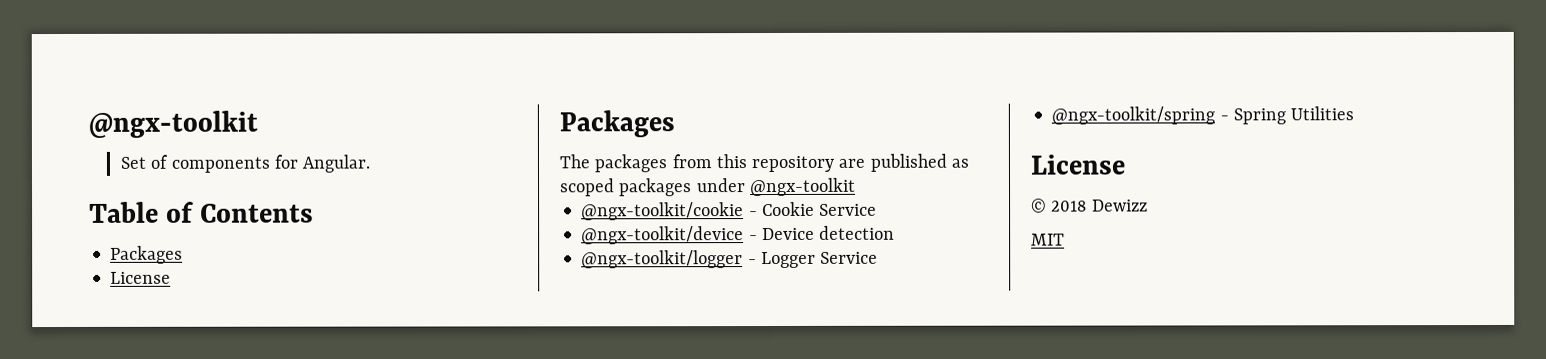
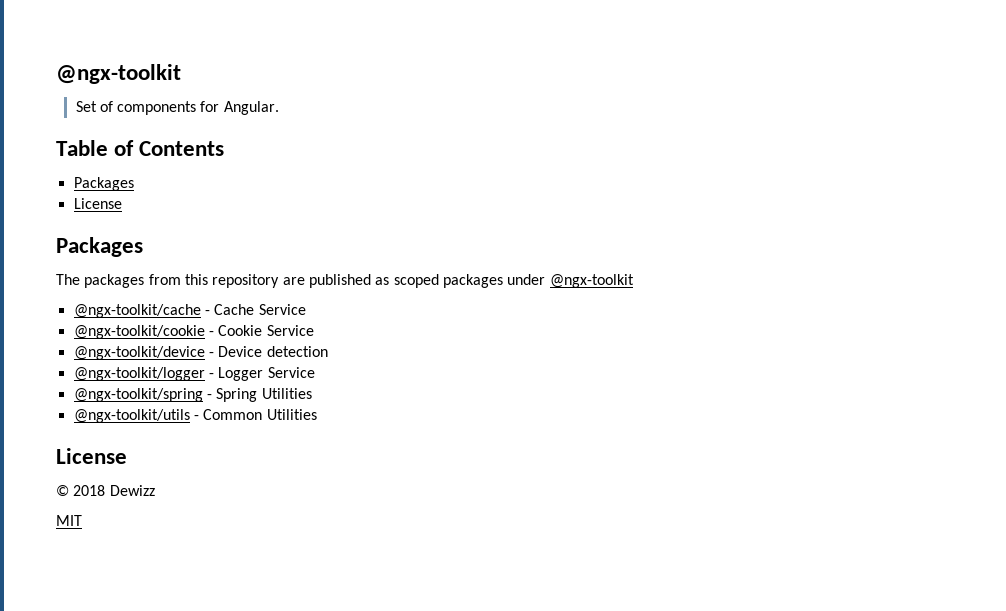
(856, 187) none -> [73,304,306,318] // @ngx-toolkit/cache - Cache Service
(1355, 113) none -> [73,409,317,423] // @ngx-toolkit/utils - Common Utilities

